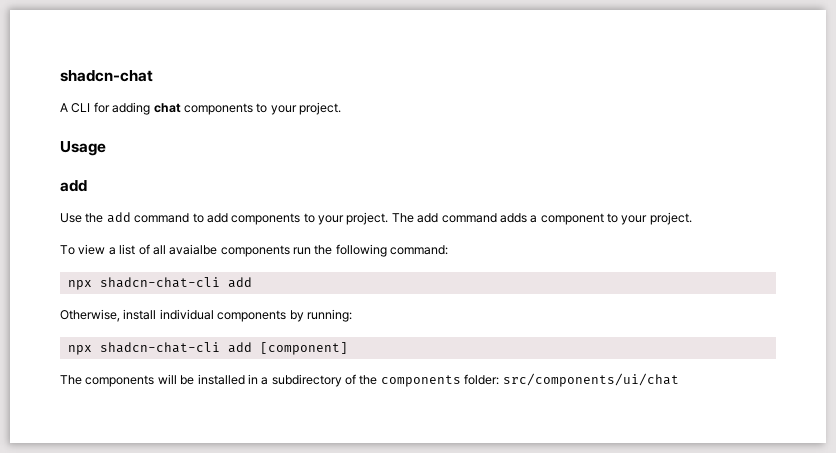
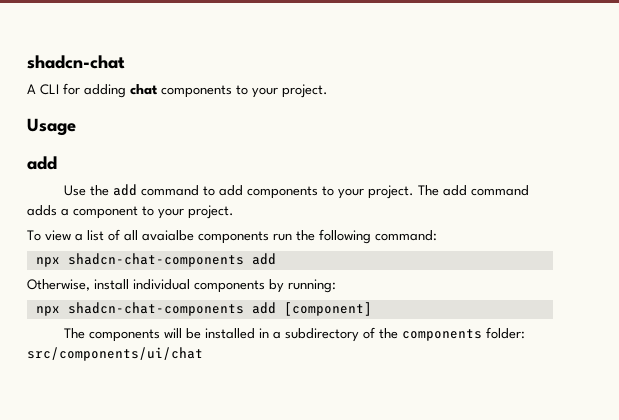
[99,277,220,288] shadcn-chat-cli -> [67,253,244,267] shadcn-chat-components
[99,342,220,353] shadcn-chat-cli -> [67,302,244,316] shadcn-chat-components

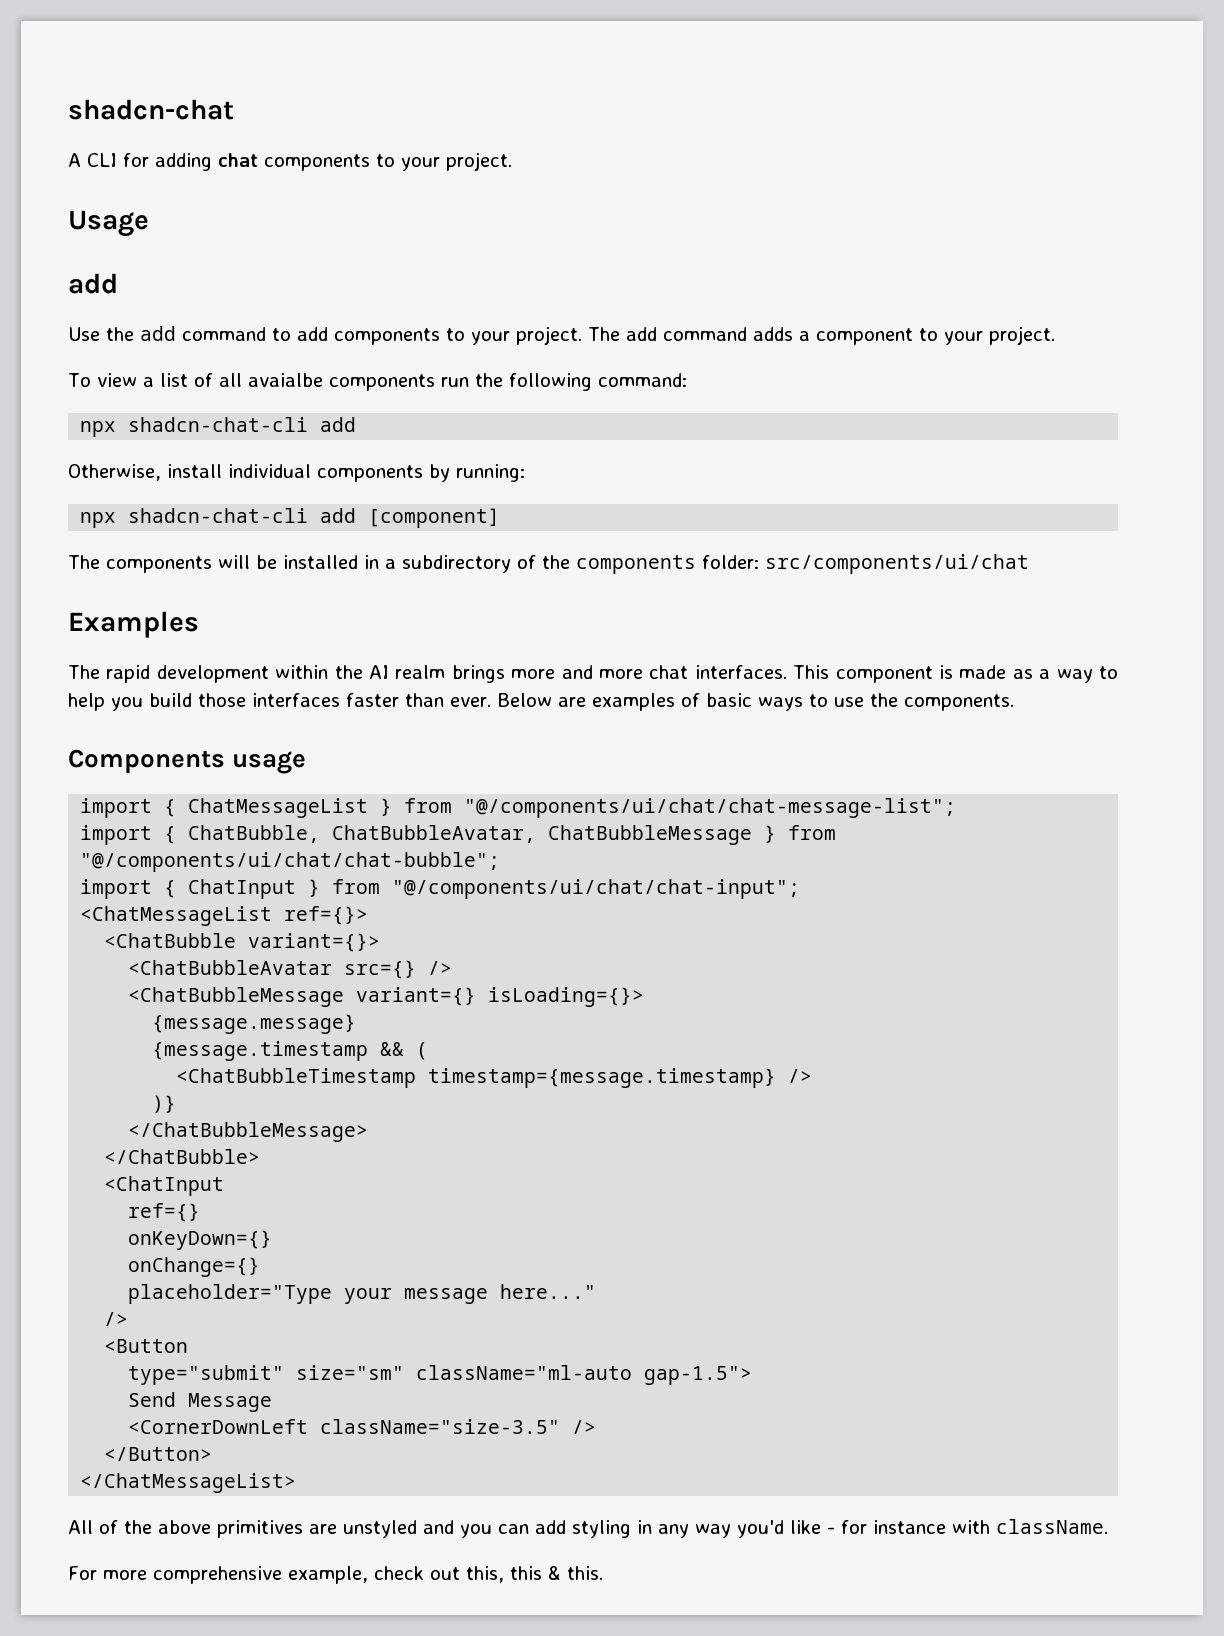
[67,253,244,267] shadcn-chat-components -> [128,417,309,432] shadcn-chat-cli
[67,302,244,316] shadcn-chat-components -> [128,508,309,523] shadcn-chat-cli
(203, 354) none -> [68,611,199,638] [68,665,1118,683] [68,693,1014,711] [68,749,307,774] [80,798,957,818] [80,825,837,845] [80,852,501,872] [80,879,801,899] [80,906,369,926] [104,933,381,952] [128,960,453,979] [128,987,645,1007] [152,1014,357,1034] [152,1041,429,1061] [176,1068,813,1088] [152,1095,177,1113] [128,1122,369,1142] [104,1149,261,1164] [104,1176,225,1196] [128,1203,201,1222] [128,1230,273,1250] [128,1257,261,1277] [128,1284,597,1304] [104,1312,129,1326] [104,1339,189,1353] [128,1365,753,1385] [128,1392,273,1412] [128,1419,597,1434] [104,1447,213,1461] [80,1473,297,1493] [68,1519,1108,1538] [68,1565,603,1584] // Examples // The rapid development within the AI realm brings more and more chat interfaces. This component is made as a way to help you build those interfaces faster than ever. Below are examples of basic ways to use the components. // Components usage // import { ChatMessageList } from "@/components/ui/chat/chat-message-list"; // import { ChatBubble, ChatBubbleAvatar, ChatBubbleMessage } from "@/components/ui/chat/chat-bubble"; // import { ChatInput } from "@/components/ui/chat/chat-input"; // <ChatMessageList ref={}> // <ChatBubble variant={}> // <ChatBubbleAvatar src={} /> // <ChatBubbleMessage variant={} isLoading={}> // {message.message} // {message.timestamp && ( // <ChatBubbleTimestamp timestamp={message.timestamp} /> // )} // </ChatBubbleMessage> // </ChatBubble> // <ChatInput // ref={} // onKeyDown={} // onChange={} // placeholder="Type your message here..." // /> // <Button // type="submit" size="sm" className="ml-auto gap-1.5"> // Send Message // <CornerDownLeft className="size-3.5" /> // </Button> // </ChatMessageList> // All of the above primitives are unstyled and you can add styling in any way you'd like - for instance with className. // For more comprehensive example, check out this, this & this.

